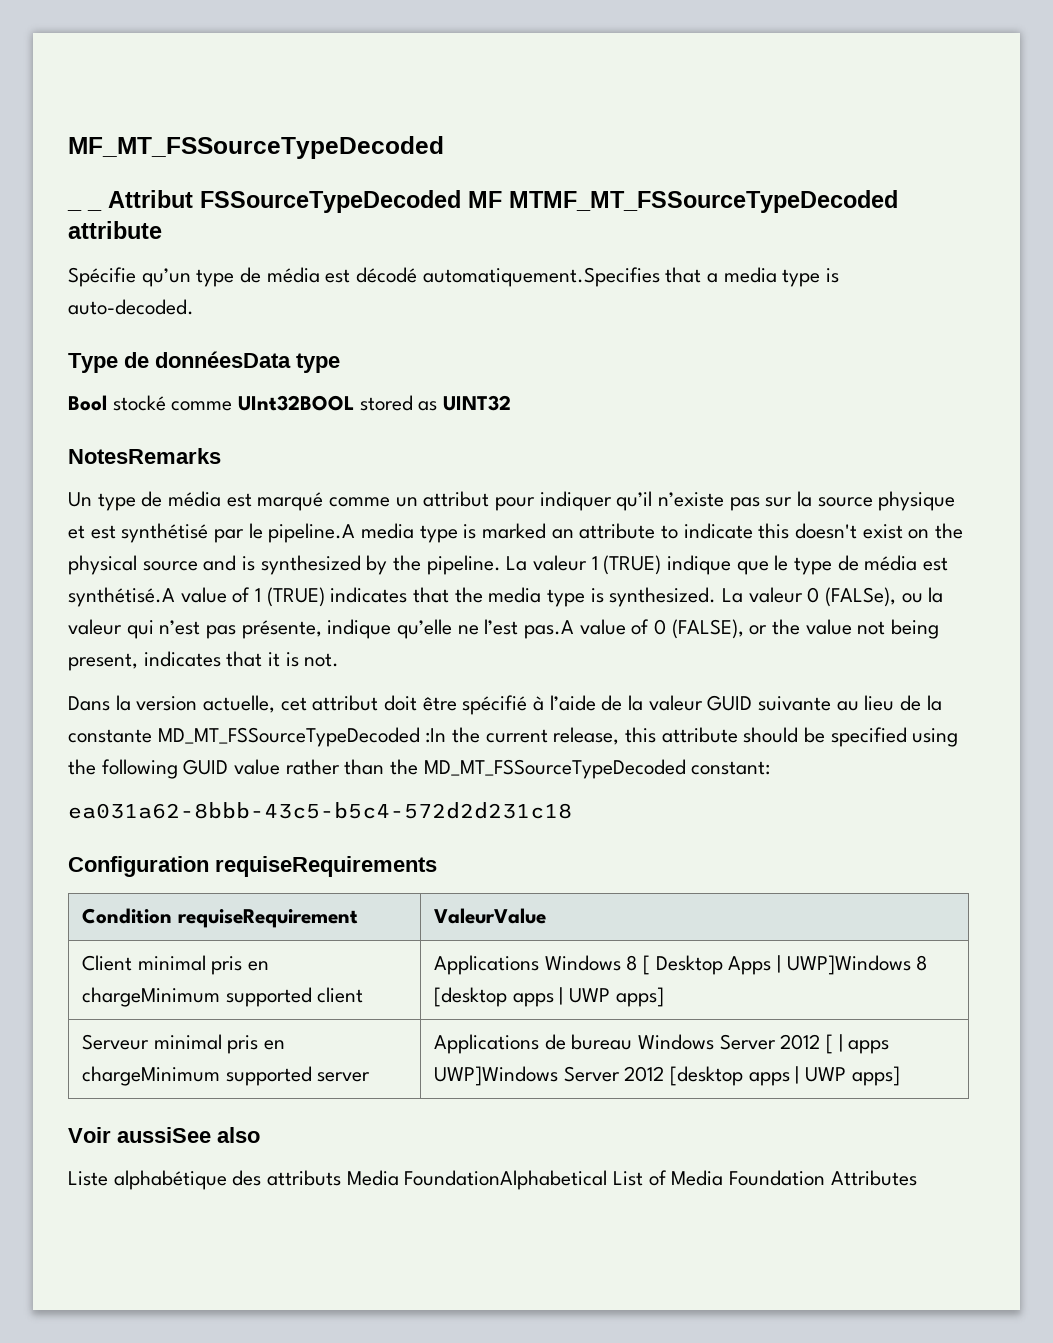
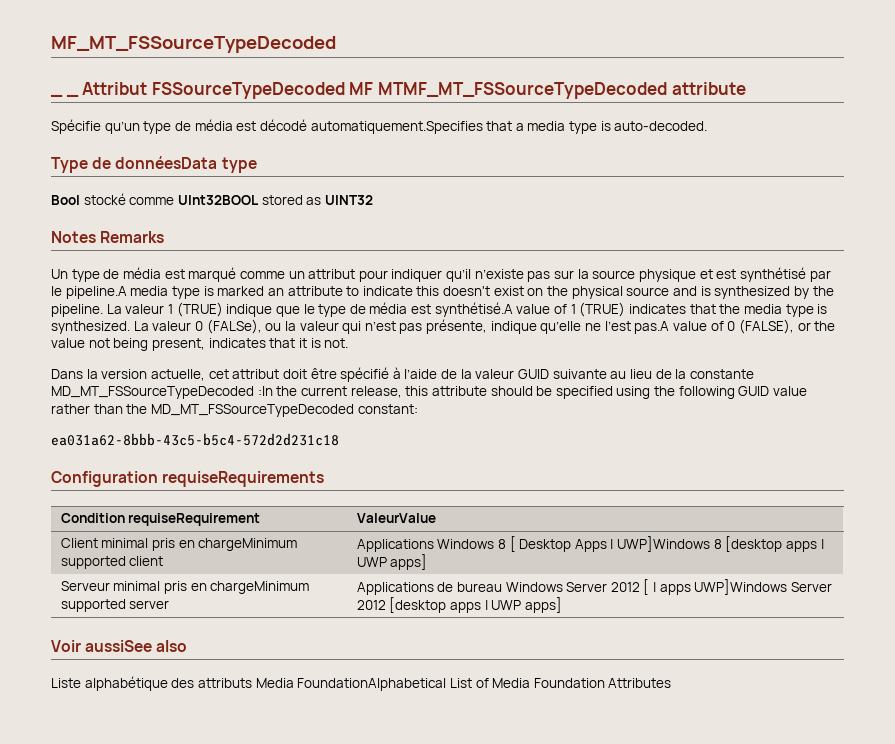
[68,448,221,464] NotesRemarks -> [51,231,165,243] Notes Remarks

